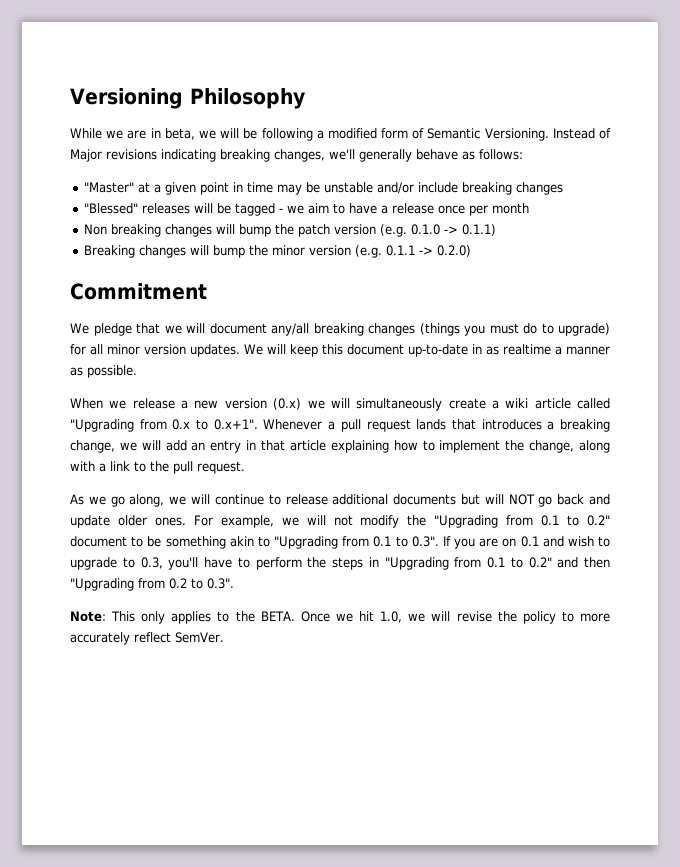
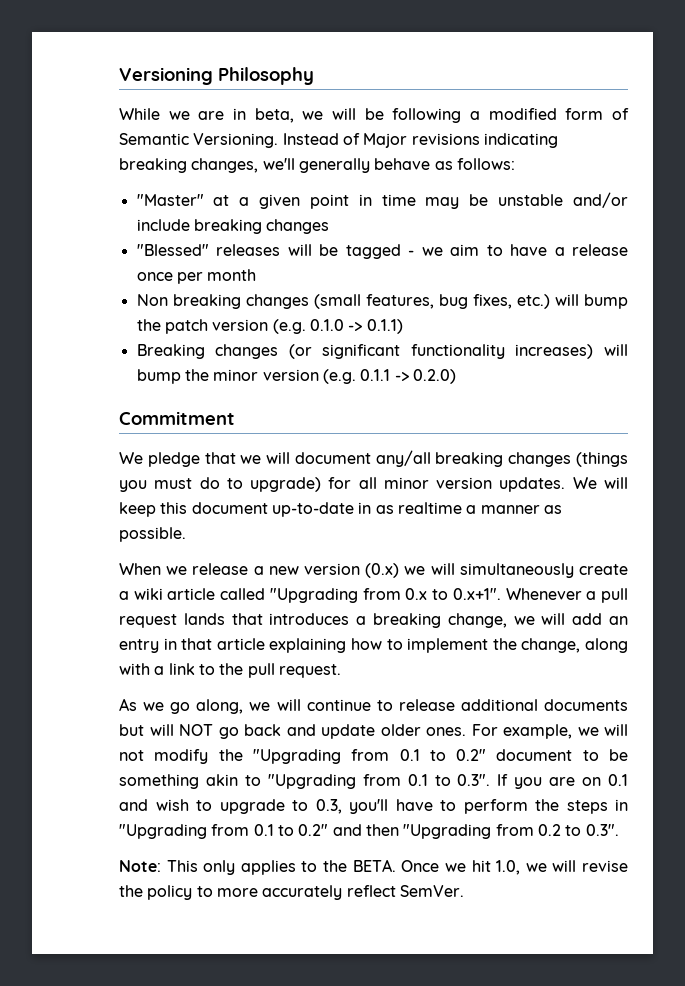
(213, 230) none -> [313,294,550,309] (small features, bug fixes, etc.)
(187, 251) none -> [288,344,594,359] (or significant functionality increases)

